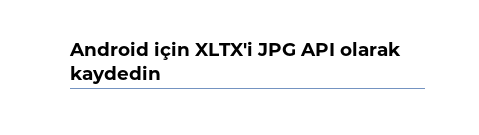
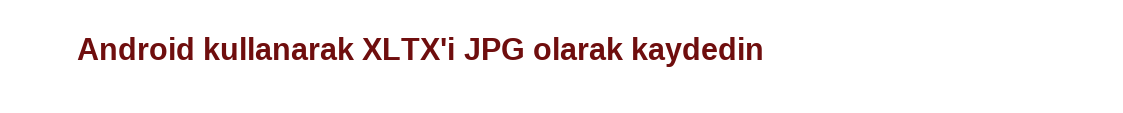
[154,41,190,60] için -> [203,37,355,60] kullanarak
[300,43,335,56] API -> (525, 49) none

